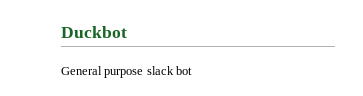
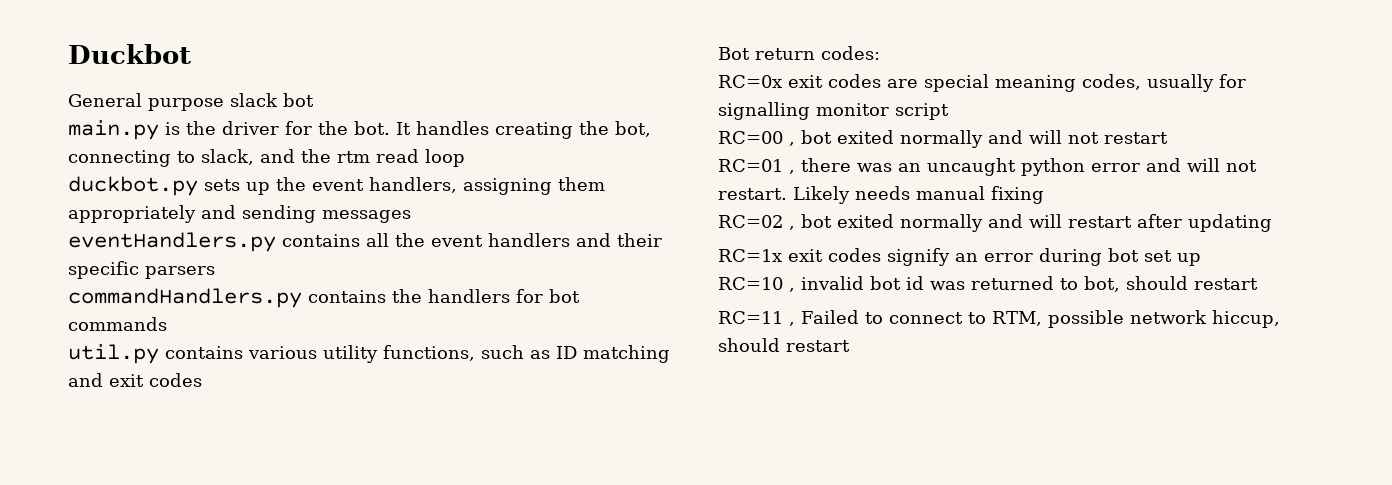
(193, 70) none -> [68,120,651,140] [68,149,465,167] [68,176,605,196] [68,205,411,223] [68,232,662,252] [68,261,215,279] [68,288,580,308] [68,317,167,331] [68,344,670,364] [68,373,202,387] [718,46,880,60] [718,74,1246,92] [718,102,949,120] [718,130,1168,148] [718,158,1257,176] [718,186,1044,204] [718,214,1272,232] [718,248,1201,266] [718,276,1258,292] [718,310,1280,328] [718,338,850,352] // main.py is the driver for the bot. It handles creating the bot, connecting to slack, and the rtm read loop // duckbot.py sets up the event handlers, assigning them appropriately and sending messages // eventHandlers.py contains all the event handlers and their specific parsers // commandHandlers.py contains the handlers for bot commands // util.py contains various utility functions, such as ID matching and exit codes // Bot return codes: // RC=0x exit codes are special meaning codes, usually for signalling monitor script // RC=00 , bot exited normally and will not restart // RC=01 , there was an uncaught python error and will not restart. Likely needs manual fixing // RC=02 , bot exited normally and will restart after updating // RC=1x exit codes signify an error during bot set up // RC=10 , invalid bot id was returned to bot, should restart // RC=11 , Failed to connect to RTM, possible network hiccup, should restart

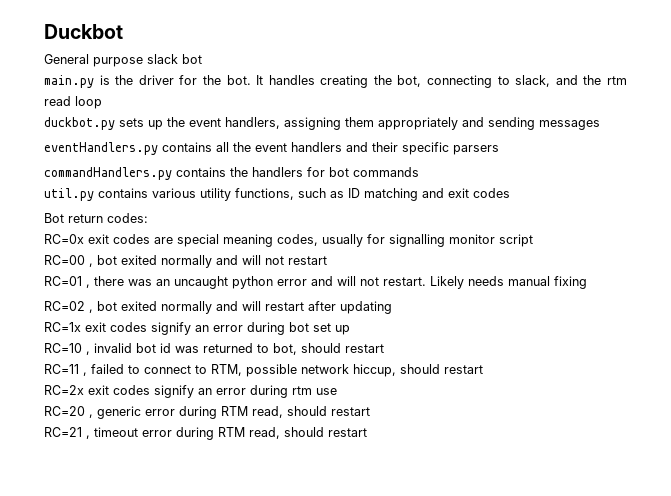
[801,310,859,324] Failed -> [91,364,124,374] failed
(850, 346) none -> [44,385,337,398] [44,406,370,419] [44,427,367,440] // RC=2x exit codes signify an error during rtm use // RC=20 , generic error during RTM read, should restart // RC=21 , timeout error during RTM read, should restart

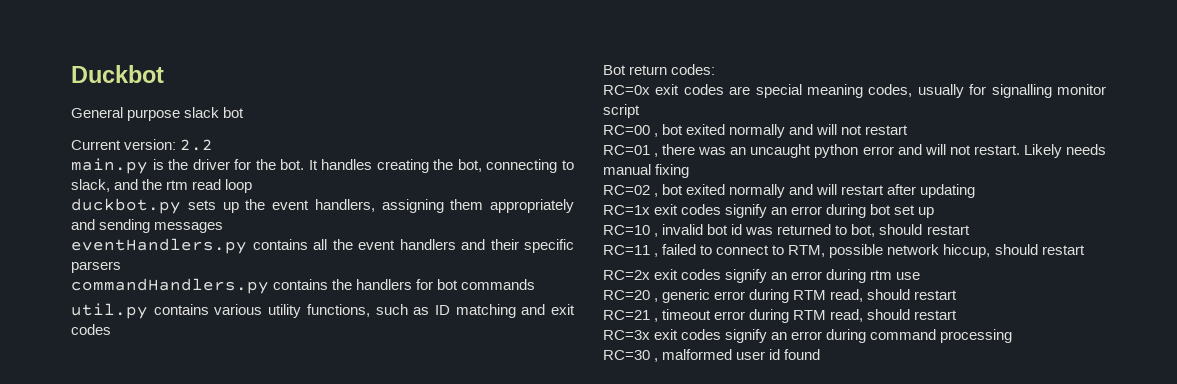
(202, 59) none -> [71,139,214,151] // Current version: 2.2
(367, 432) none -> [603,329,1013,343] [603,349,821,362] // RC=3x exit codes signify an error during command processing // RC=30 , malformed user id found

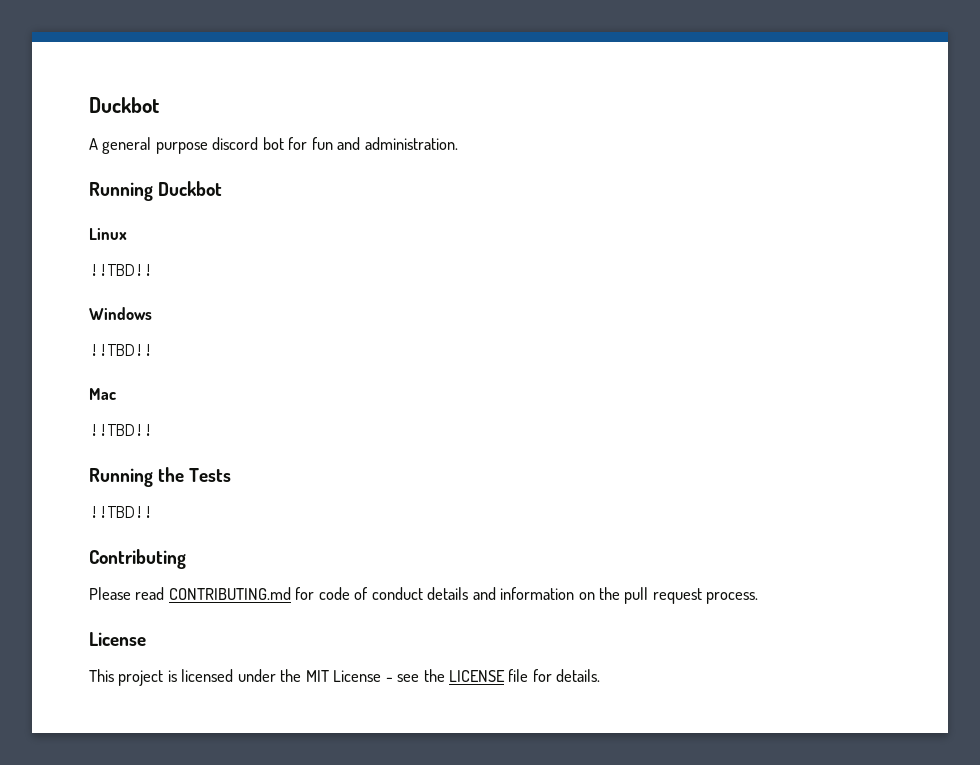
[71,65,164,83] [71,107,245,121] [71,139,214,151] [71,158,575,174] [71,179,253,193] [71,198,574,214] [71,219,224,233] [71,238,574,254] [71,261,121,273] [71,278,536,294] [71,303,575,319] [71,324,111,335] [603,64,716,75] [603,84,1106,98] [603,104,640,118] [603,124,909,138] [603,144,1106,158] [603,164,690,178] [603,184,976,198] [603,204,935,218] [603,224,970,237] [603,244,1085,258] [603,269,921,283] [603,289,958,303] [603,309,958,323] [603,329,1013,343] [603,349,821,362] Duckbot // General purpose slack bot // Current version: 2.2 // main.py is the driver for the bot. It handles creating the bot, connecting to slack, and the rtm read loop // duckbot.py sets up the event handlers, assigning them appropriately and sending messages // eventHandlers.py contains all the event handlers and their specific parsers // commandHandlers.py contains the handlers for bot commands // util.py contains various utility functions, such as ID matching and exit codes // Bot return codes: // RC=0x exit codes are special meaning codes, usually for signalling monitor script // RC=00 , bot exited normally and will not restart // RC=01 , there was an uncaught python error and will not restart. Likely needs manual fixing // RC=02 , bot exited normally and will restart after updating // RC=1x exit codes signify an error during bot set up // RC=10 , invalid bot id was returned to bot, should restart // RC=11 , failed to connect to RTM, possible network hiccup, should restart // RC=2x exit codes signify an error during rtm use // RC=20 , generic error during RTM read, should restart // RC=21 , timeout error during RTM read, should restart // RC=3x exit codes signify an error during command processing // RC=30 , malformed user id found -> [89,97,159,113] [89,137,458,154] [89,181,223,201] [89,228,127,240] [89,264,152,276] [89,307,152,320] [89,344,152,356] [89,388,116,400] [89,424,152,436] [89,467,232,487] [89,506,152,518] [89,549,186,569] [89,587,759,604] [89,632,146,646] [89,669,601,686] Duckbot // A general purpose discord bot for fun and administration. // Running Duckbot // Linux // !!TBD!! // Windows // !!TBD!! // Mac // !!TBD!! // Running the Tests // !!TBD!! // Contributing // Please read CONTRIBUTING.md for code of conduct details and information on the pull request process. // License // This project is licensed under the MIT License - see the LICENSE file for details.

